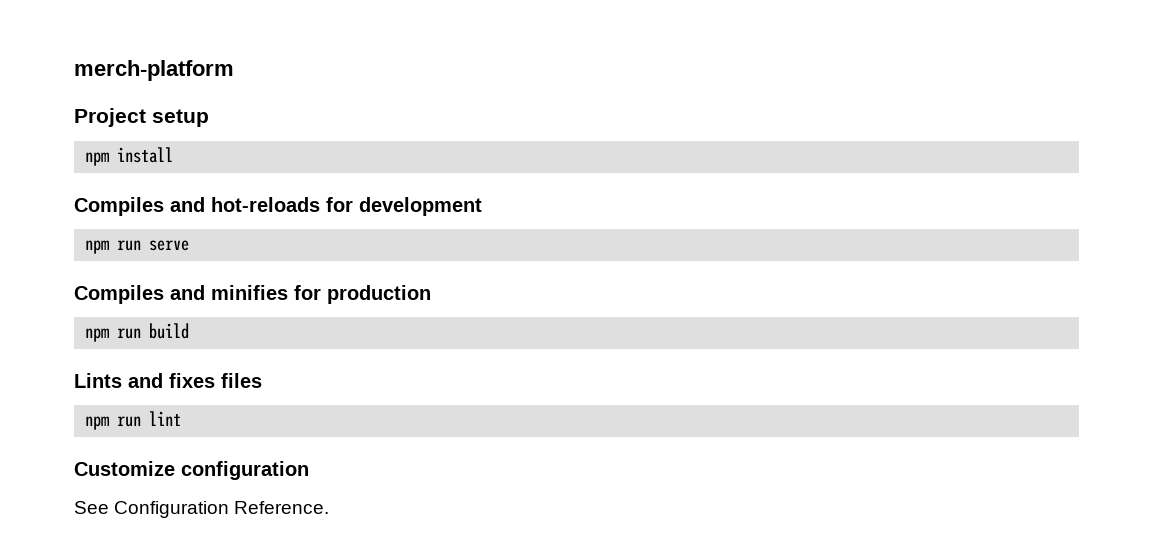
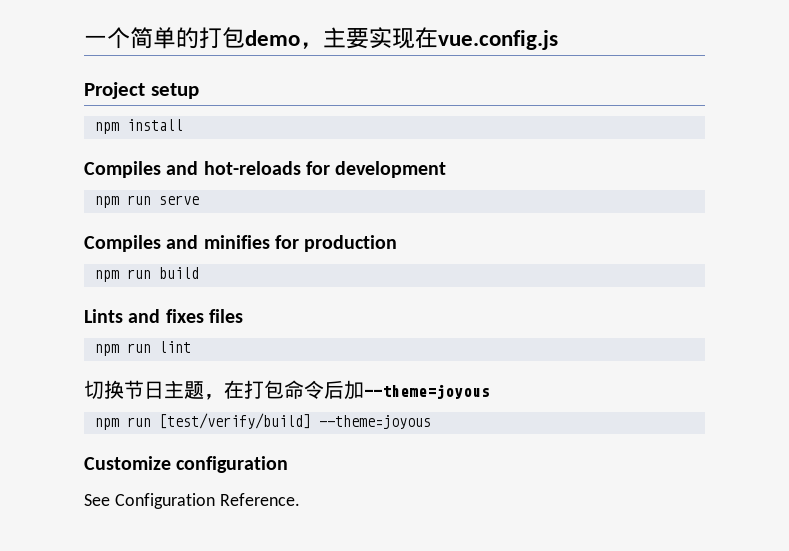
[74,60,234,81] merch-platform -> [84,27,558,50] 一个简单的打包demo，主要实现在vue.config.js
(182, 418) none -> [84,380,490,400] [94,413,431,430] // 切换节日主题，在打包命令后加--theme=joyous // npm run [test/verify/build] --theme=joyous

